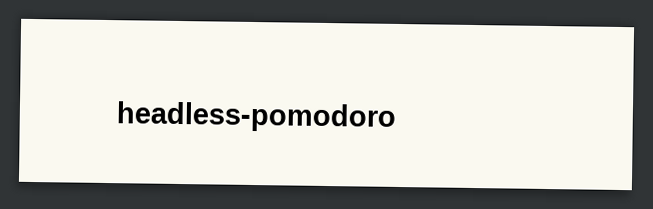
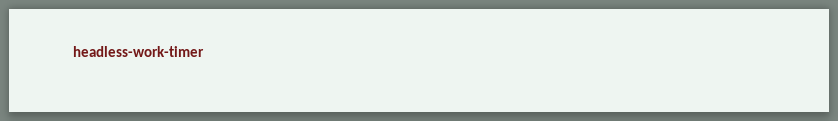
[116,101,397,133] headless-pomodoro -> [73,46,204,57] headless-work-timer

